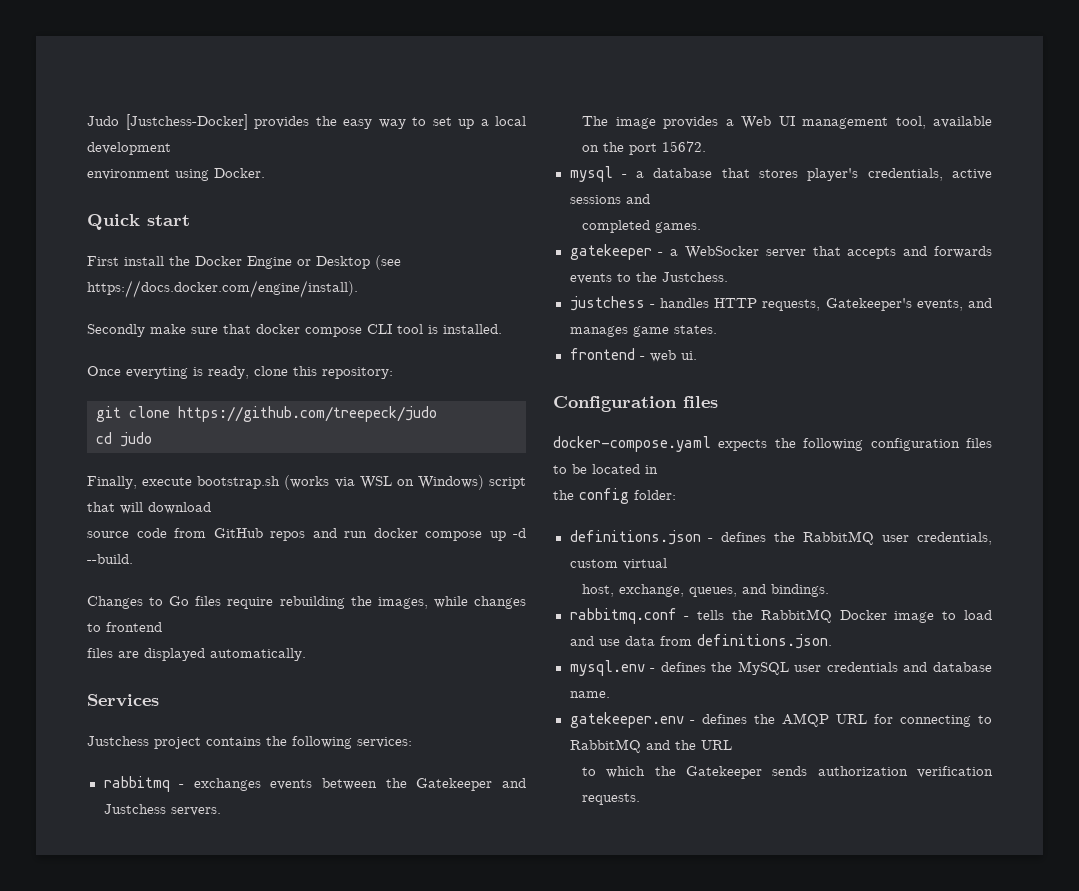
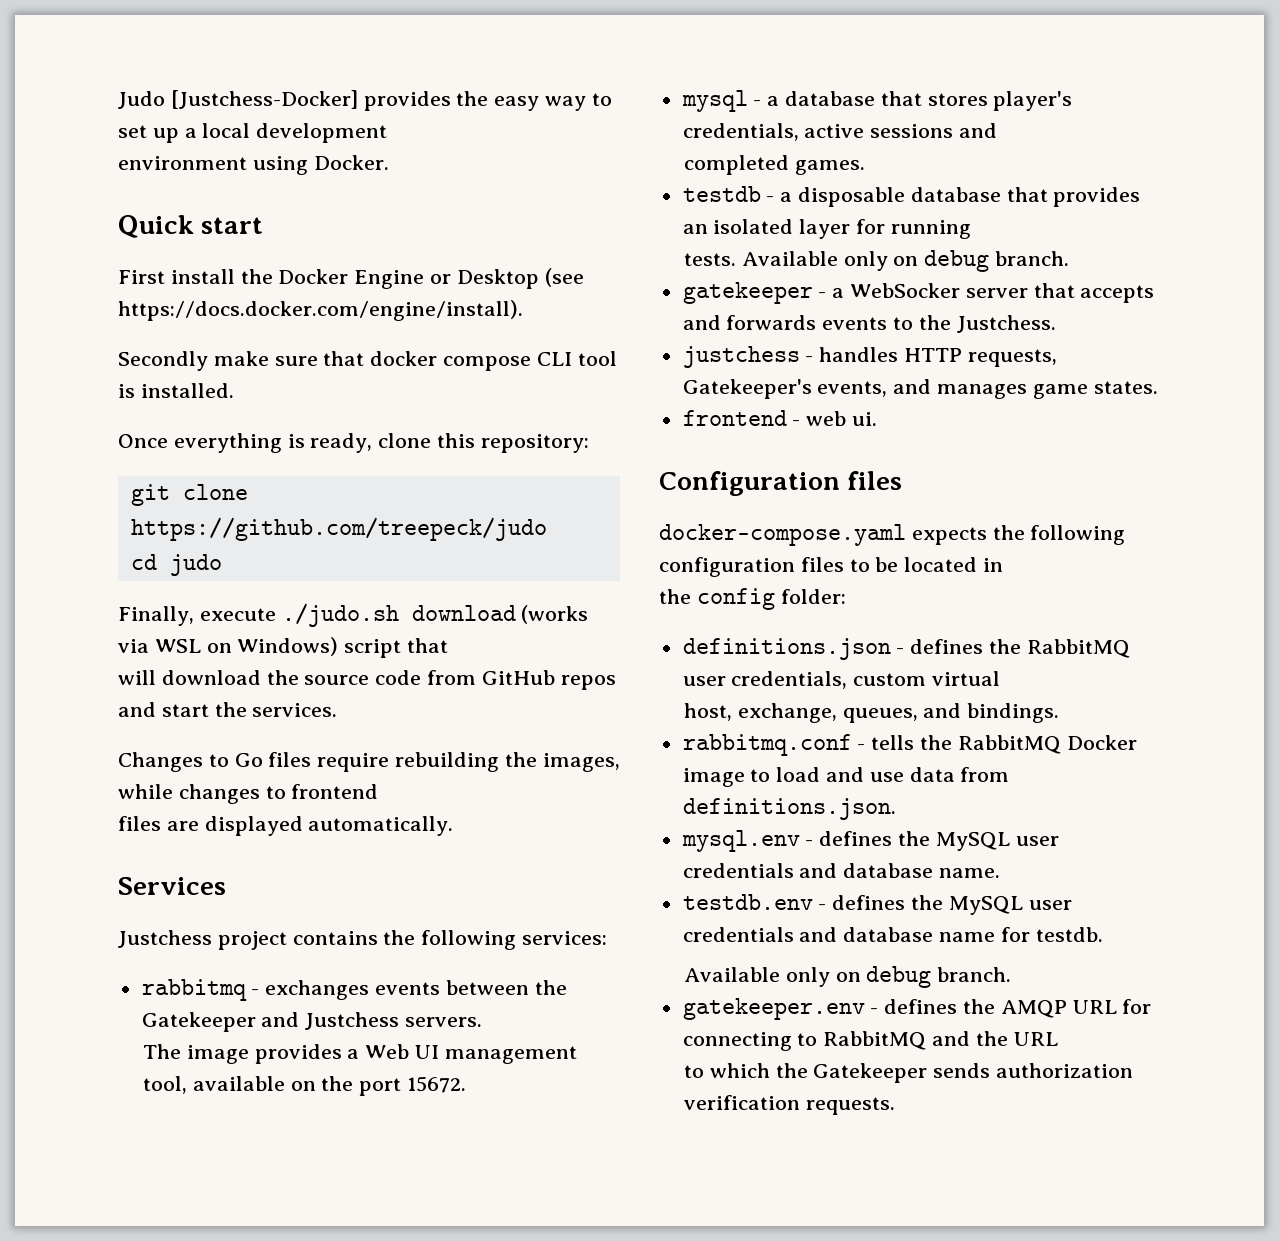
[126,367,188,379] everyting -> [173,433,282,453] everything
[197,476,281,489] bootstrap.sh -> [281,603,516,627] ./judo.sh download
(115, 507) none -> (449, 645) //
(211, 508) // -> [266,670,299,685] the
[344,528,526,541] [87,554,133,564] run docker compose up -d --build. -> [161,702,338,717] start the services.
(702, 227) none -> [682,186,1141,207] [682,219,971,239] [683,250,1069,272] // testdb - a disposable database that provides an isolated layer for running // tests. Available only on debug branch.
(610, 694) none -> [682,894,1072,915] [682,927,1103,942] [683,966,1012,988] // testdb.env - defines the MySQL user credentials and database name for testdb. // Available only on debug branch.

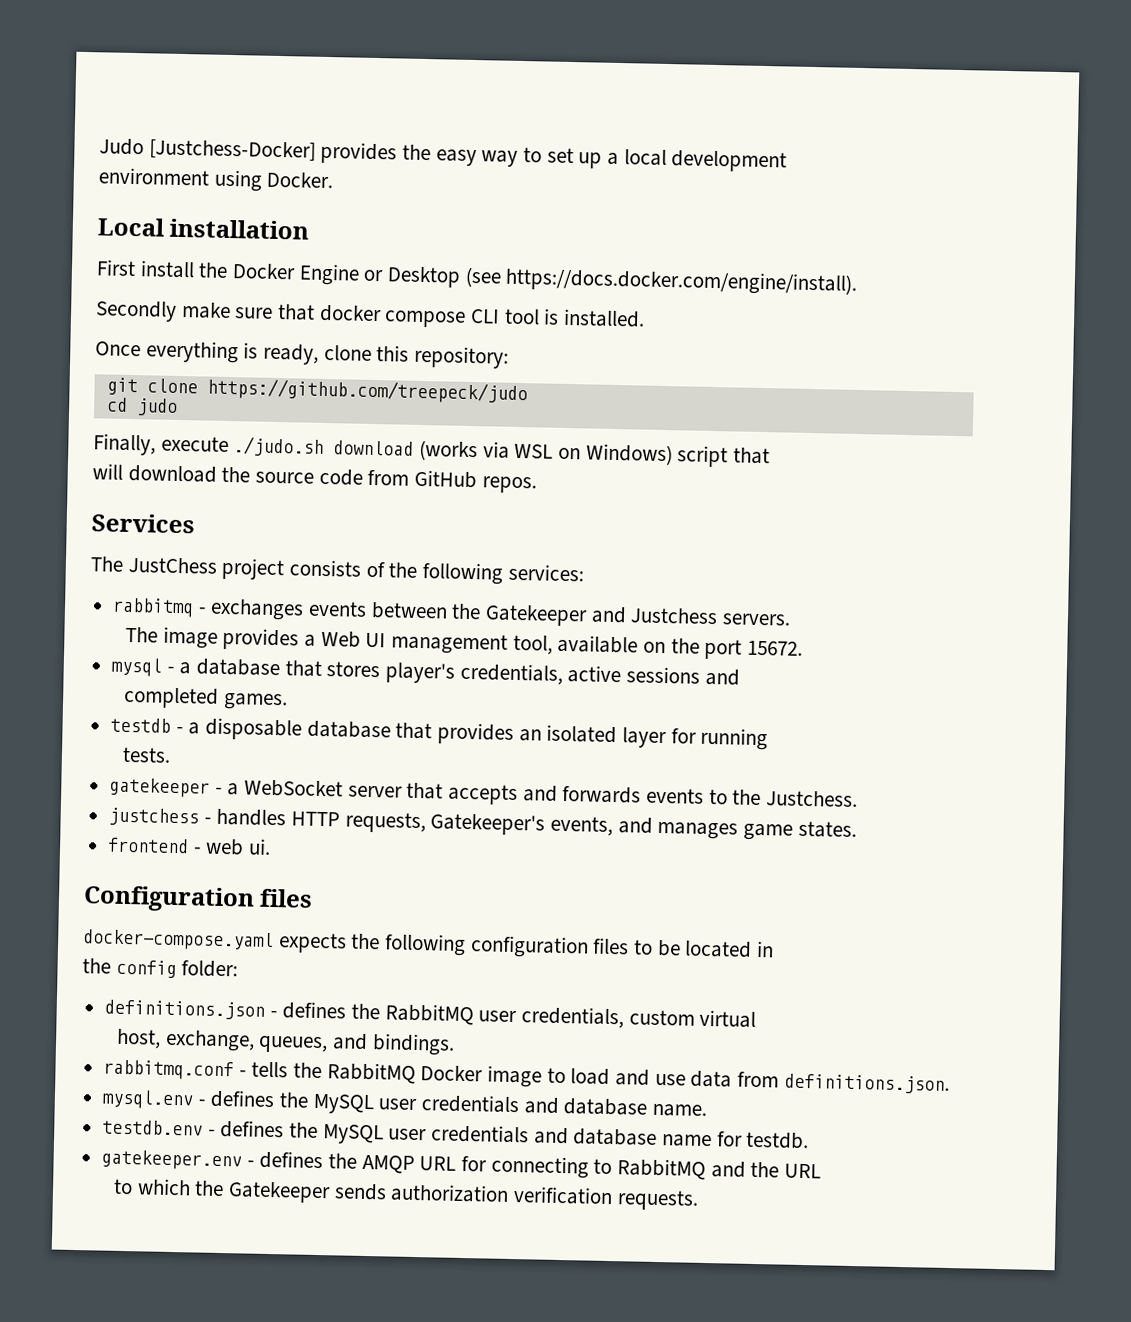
[118,215,264,238] Quick start -> [97,217,310,240] Local installation
[560,675,616,690] [118,702,338,717] [118,752,620,772] [118,784,379,804] [118,816,454,836] [118,877,226,895] [118,930,378,950] repos and start the services. // Changes to Go files require rebuilding the images, while changes to frontend // files are displayed automatically. // Services // Justchess project contains -> [481,476,537,494] [91,513,195,534] [90,556,385,581] repos. // Services // The JustChess project consists of
[741,250,1069,272] Available only on debug branch. -> (171, 754) none
[850,283,961,298] WebSocker -> [244,779,344,798] WebSocket
[683,966,1012,988] // Available only on debug branch. -> (810, 1140) none

